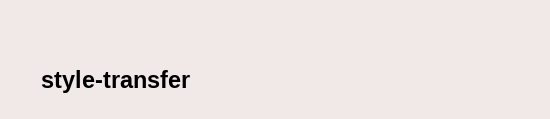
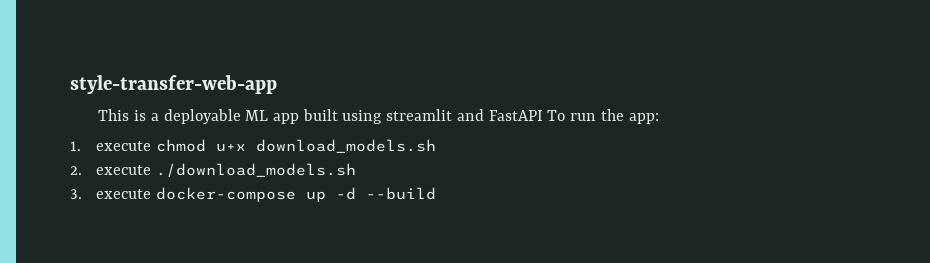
[41,70,190,93] style-transfer -> [70,75,277,94] [98,109,659,124] [70,139,436,153] [70,163,356,177] [70,187,436,202] style-transfer-web-app // This is a deployable ML app built using streamlit and FastAPI To run the app: // 1. execute chmod u+x download_models.sh // 2. execute ./download_models.sh // 3. execute docker-compose up -d --build

